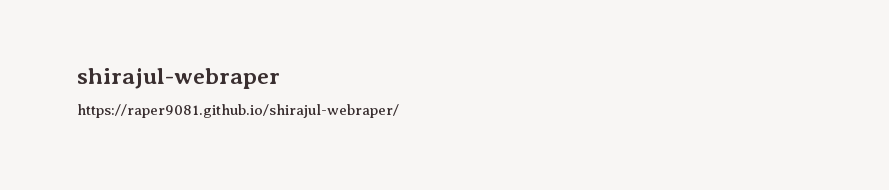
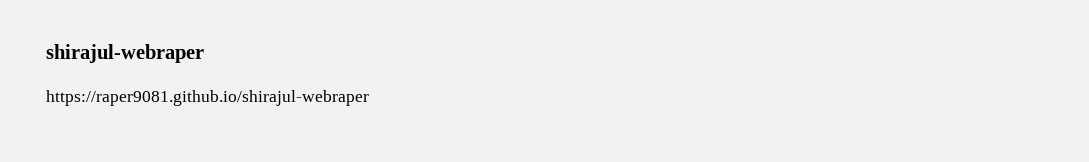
[77,104,399,118] https://raper9081.github.io/shirajul-webraper/ -> [46,90,369,106] https://raper9081.github.io/shirajul-webraper

